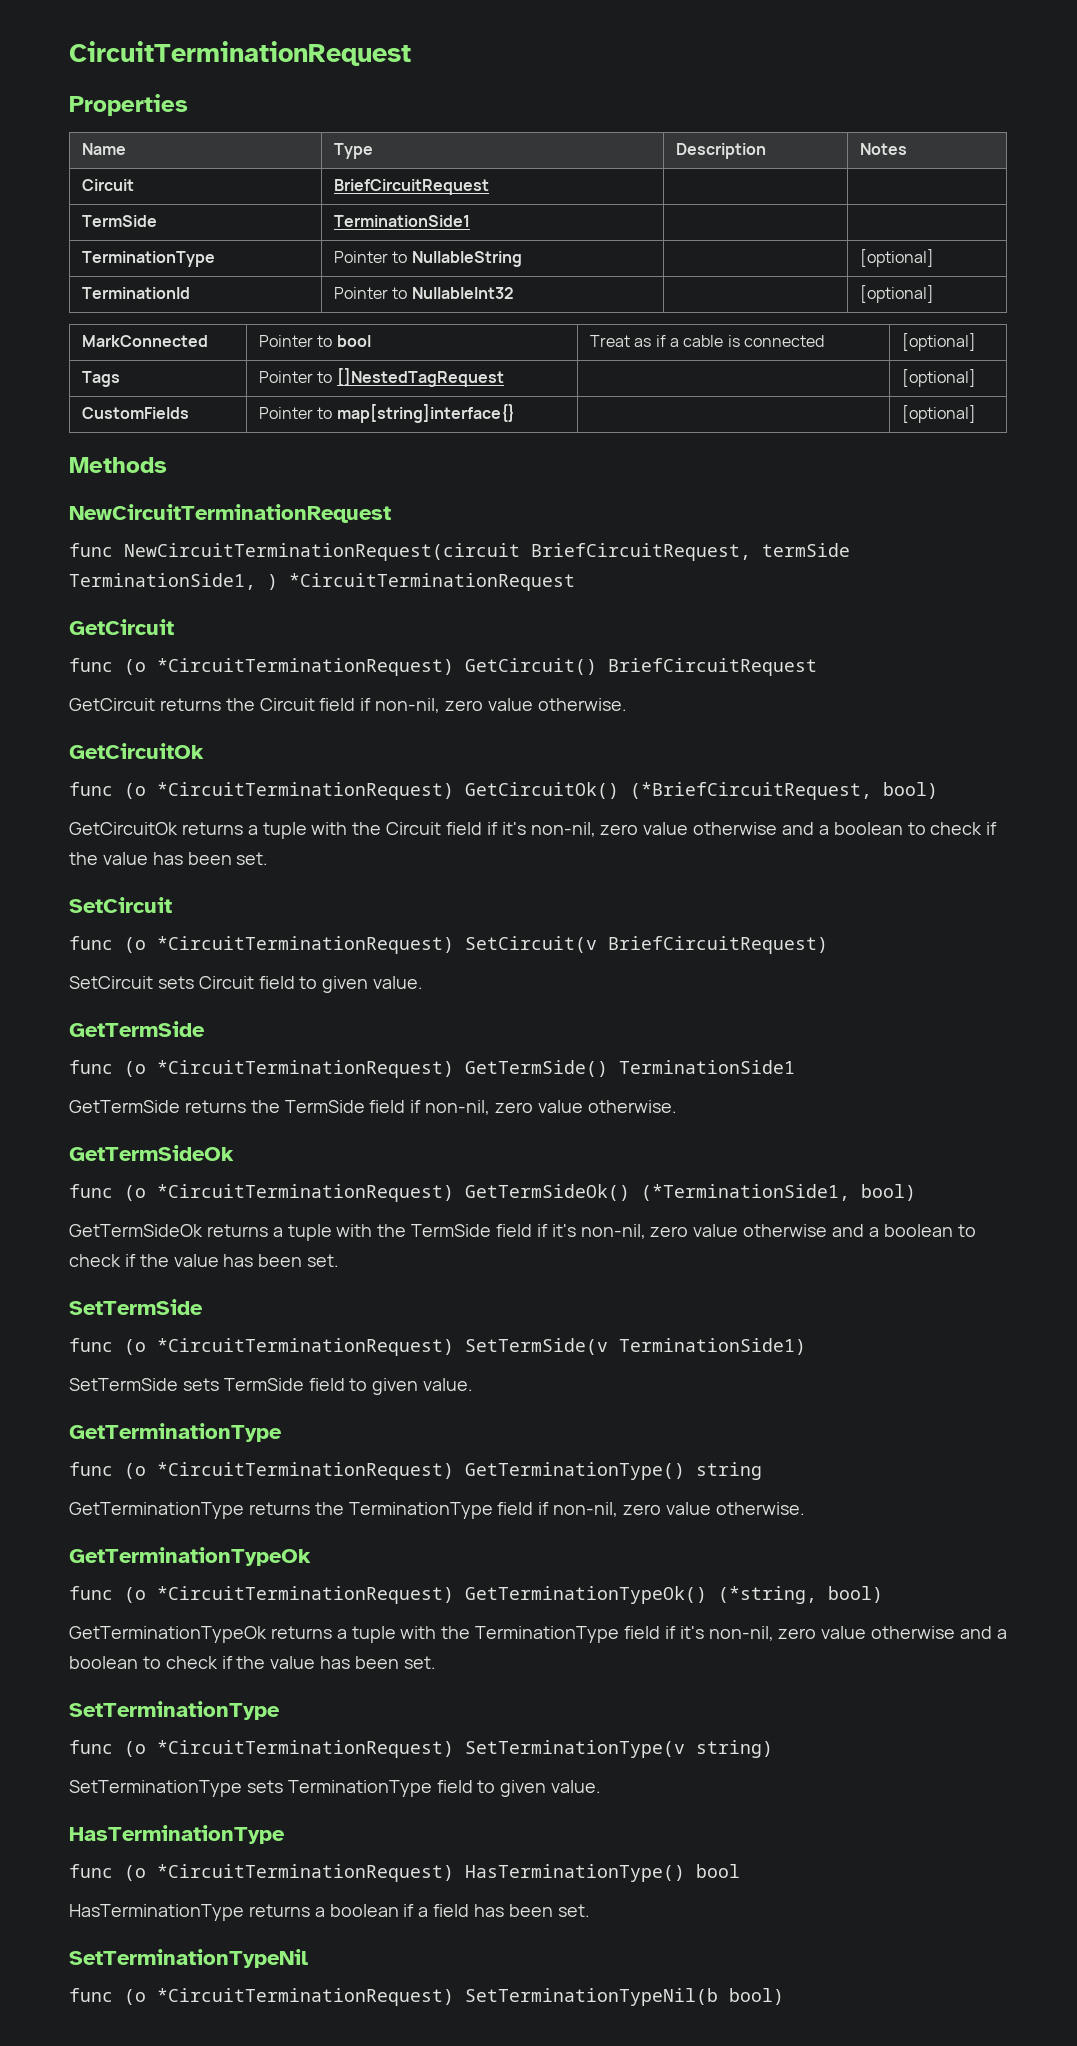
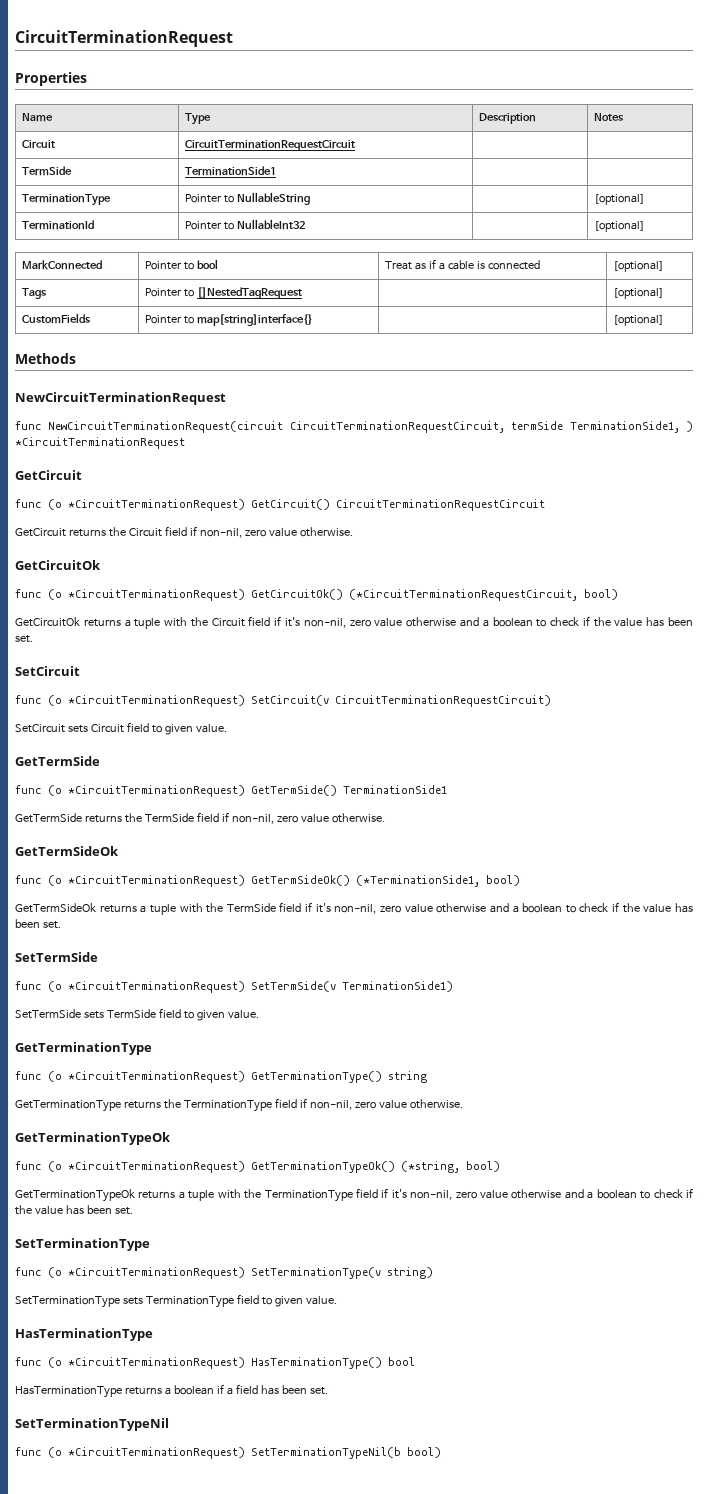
[333,179,489,195] BriefCircuitRequest -> [185,140,356,151] CircuitTerminationRequestCircuit
[531,543,751,561] BriefCircuitRequest, -> [289,421,505,433] CircuitTerminationRequestCircuit,
[608,658,817,676] BriefCircuitRequest -> [336,499,545,511] CircuitTerminationRequestCircuit
[630,782,872,800] (*BriefCircuitRequest, -> [349,589,578,601] (*CircuitTerminationRequestCircuit,
[608,936,828,954] BriefCircuitRequest) -> [335,695,551,707] CircuitTerminationRequestCircuit)

